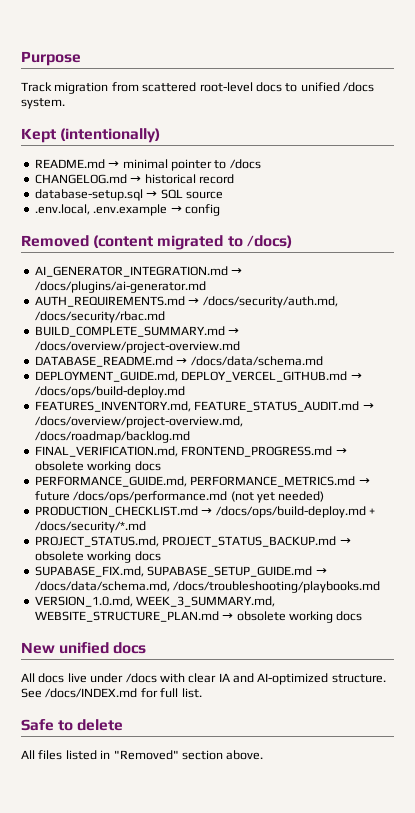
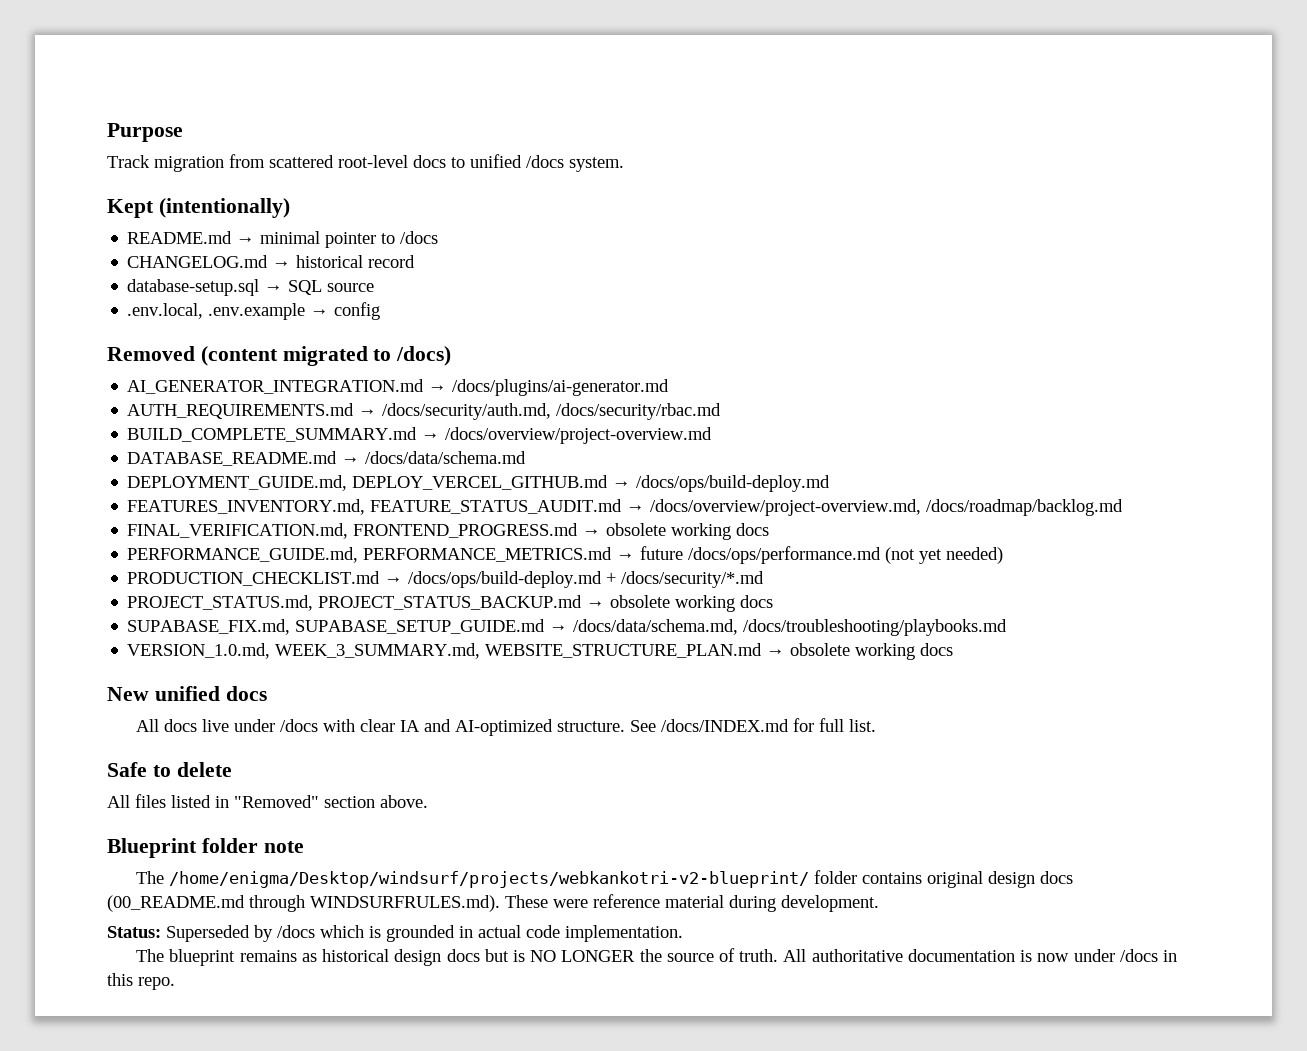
(264, 755) none -> [107,838,304,858] [136,870,1074,888] [107,894,879,912] [107,925,683,942] [136,948,1177,966] [107,973,175,990] // Blueprint folder note // The /home/enigma/Desktop/windsurf/projects/webkankotri-v2-blueprint/ folder contains original design docs (00_README.md through WINDSURFRULES.md). These were reference material during development. // Status: Superseded by /docs which is grounded in actual code implementation. // The blueprint remains as historical design docs but is NO LONGER the source of truth. All authoritative documentation is now under /docs in this repo.

